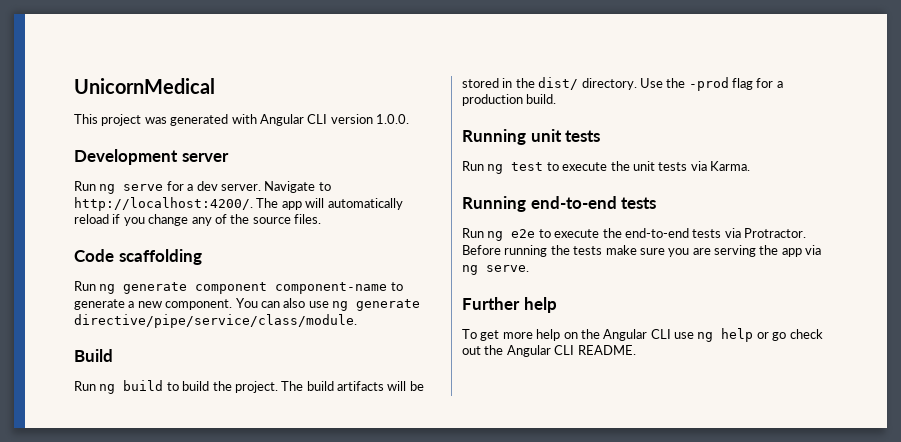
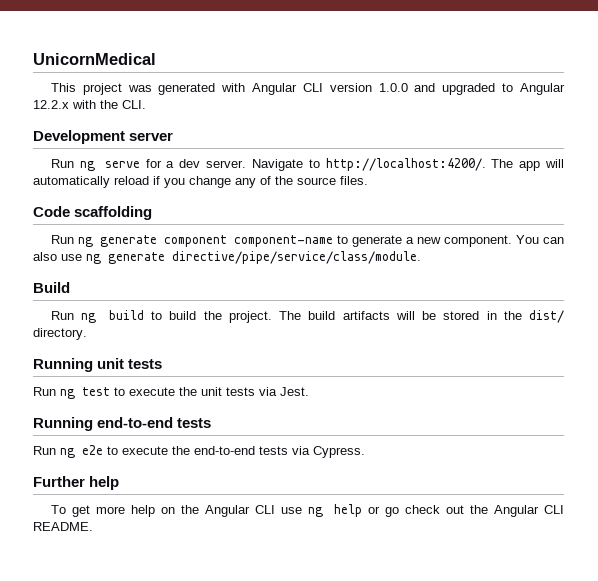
[376,114,409,124] 1.0.0. -> [378,83,565,95] [33,100,146,109] 1.0.0 and upgraded to Angular 12.2.x with the CLI.
[639,77,783,91] [462,94,557,106] Use the -prod flag for a production build. -> (87, 334) none
[710,161,750,171] Karma. -> [280,387,309,396] Jest.
[744,228,806,238] [462,245,822,257] [462,265,529,275] Protractor. Before running the tests make sure you are serving the app via ng serve. -> [313,446,365,458] Cypress.

